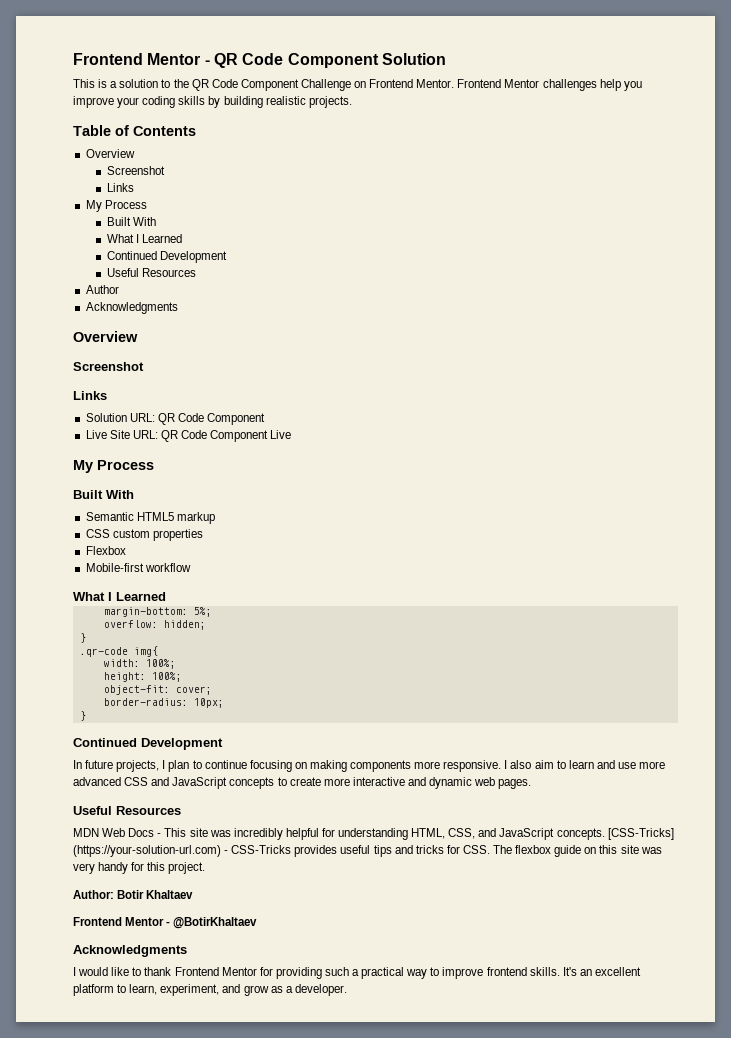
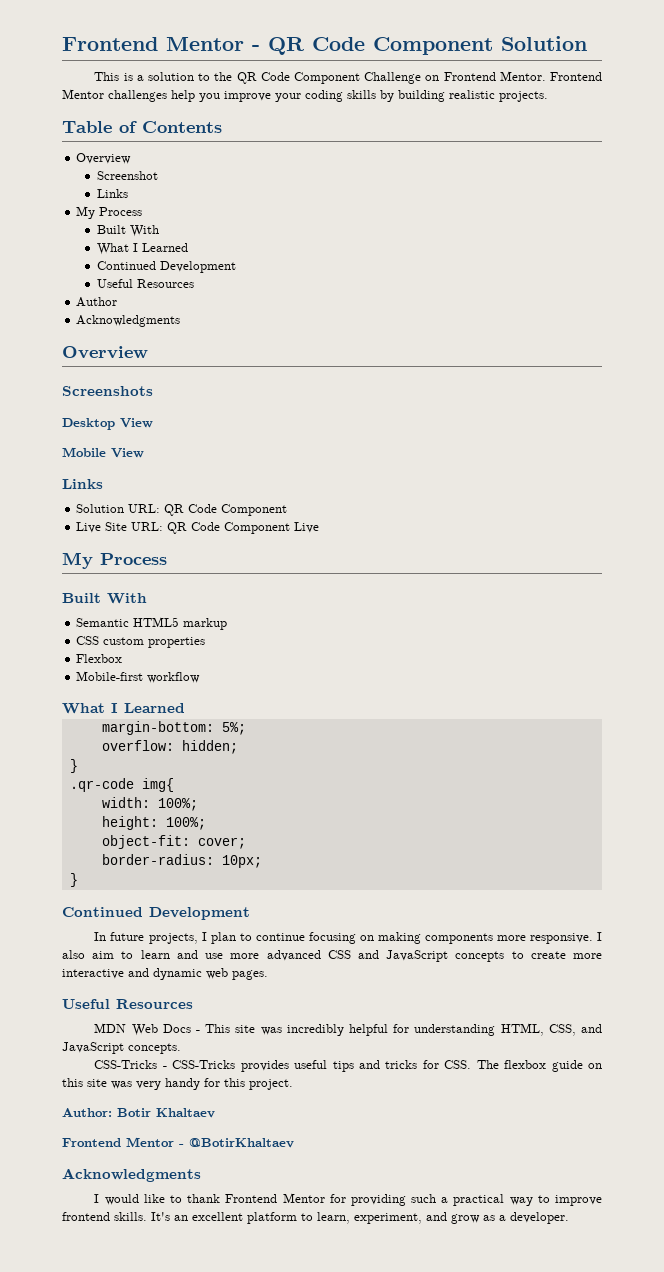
[73,362,144,371] Screenshot -> [62,386,153,396] [62,418,153,430] [62,447,144,458] Screenshots // Desktop View // Mobile View
[607,828,674,840] [73,845,221,857] [CSS-Tricks] (https://your-solution-url.com) -> [94,1060,158,1069] // CSS-Tricks

